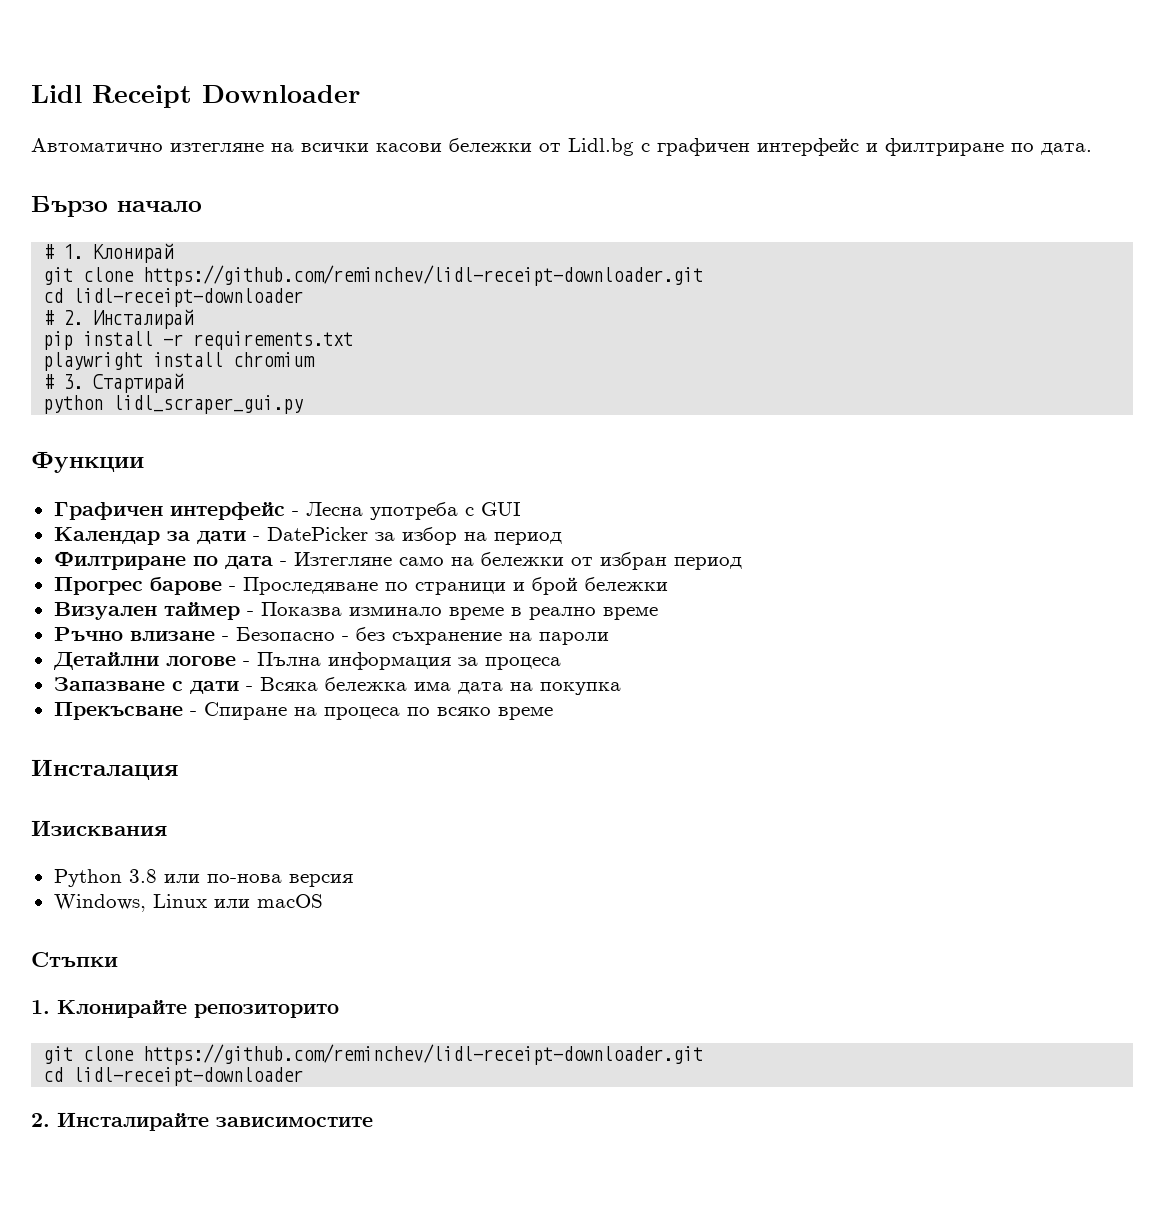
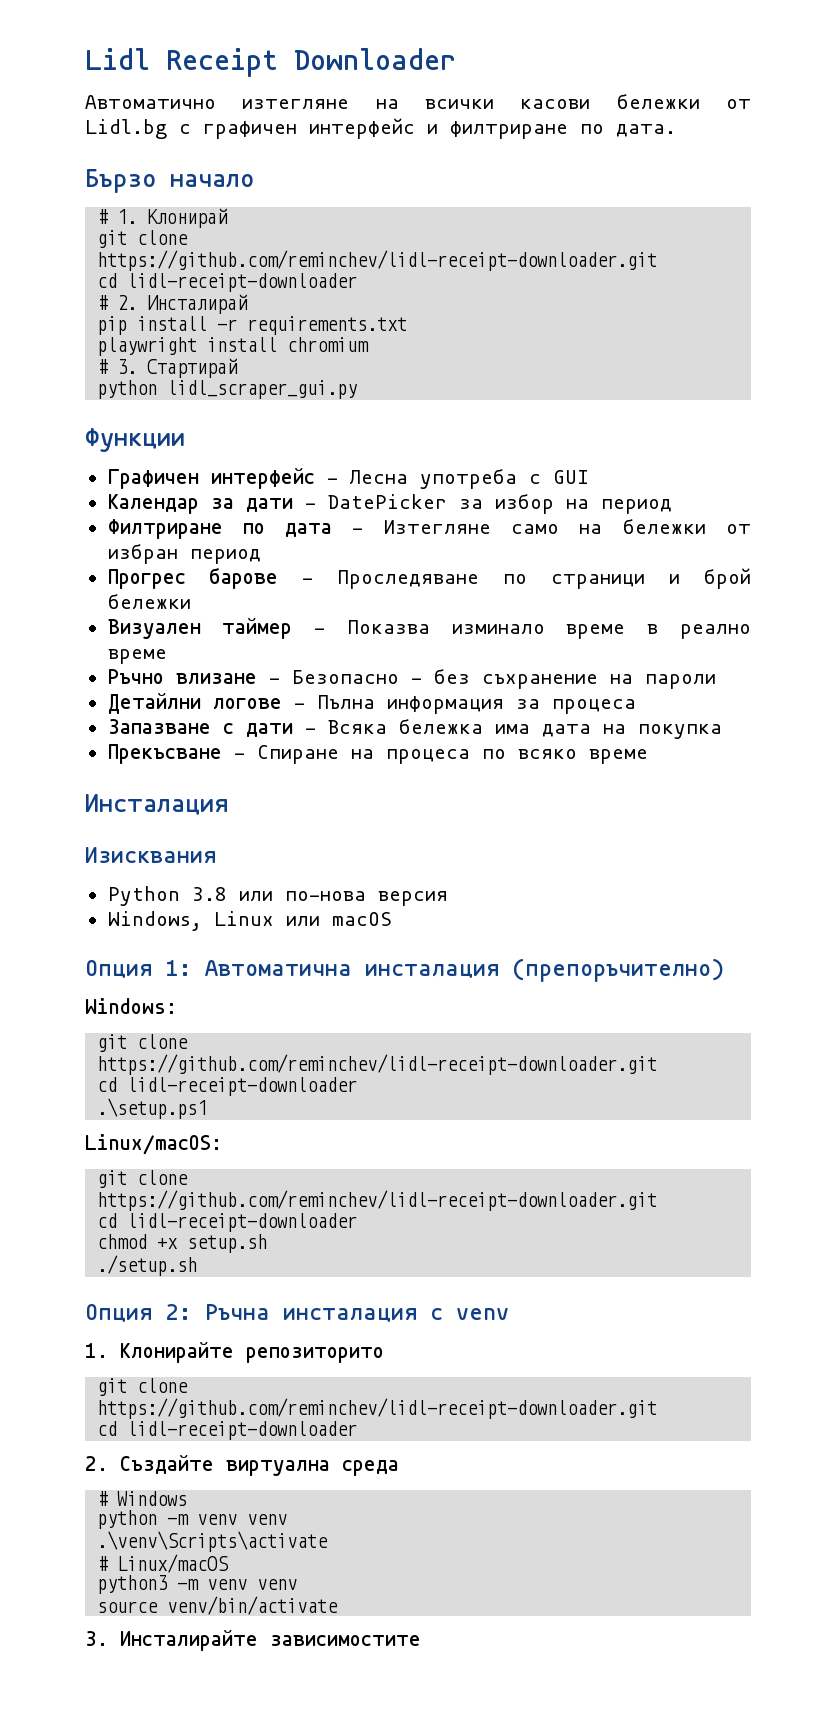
[31,952,118,967] Стъпки -> [85,958,724,982] [85,998,177,1014] [97,1034,189,1052] [97,1054,658,1075] [97,1077,358,1096] [97,1098,208,1119] [85,1134,222,1155] [97,1170,189,1188] [97,1190,658,1211] [97,1213,358,1232] [97,1234,268,1253] [97,1255,198,1276] [85,1304,509,1322] Опция 1: Автоматична инсталация (препоръчително) // Windows: // git clone https://github.com/reminchev/lidl-receipt-downloader.git // cd lidl-receipt-downloader // .\setup.ps1 // Linux/macOS: // git clone https://github.com/reminchev/lidl-receipt-downloader.git // cd lidl-receipt-downloader // chmod +x setup.sh // ./setup.sh // Опция 2: Ръчна инсталация с venv
(50, 1120) none -> [120,1454,399,1476] [97,1491,188,1506] [97,1510,288,1529] [97,1531,329,1552] [97,1554,230,1573] [97,1575,298,1594] [97,1596,339,1615] [85,1631,108,1646] Създайте виртуална среда // # Windows // python -m venv venv // .\venv\Scripts\activate // # Linux/macOS // python3 -m venv venv // source venv/bin/activate // 3.

